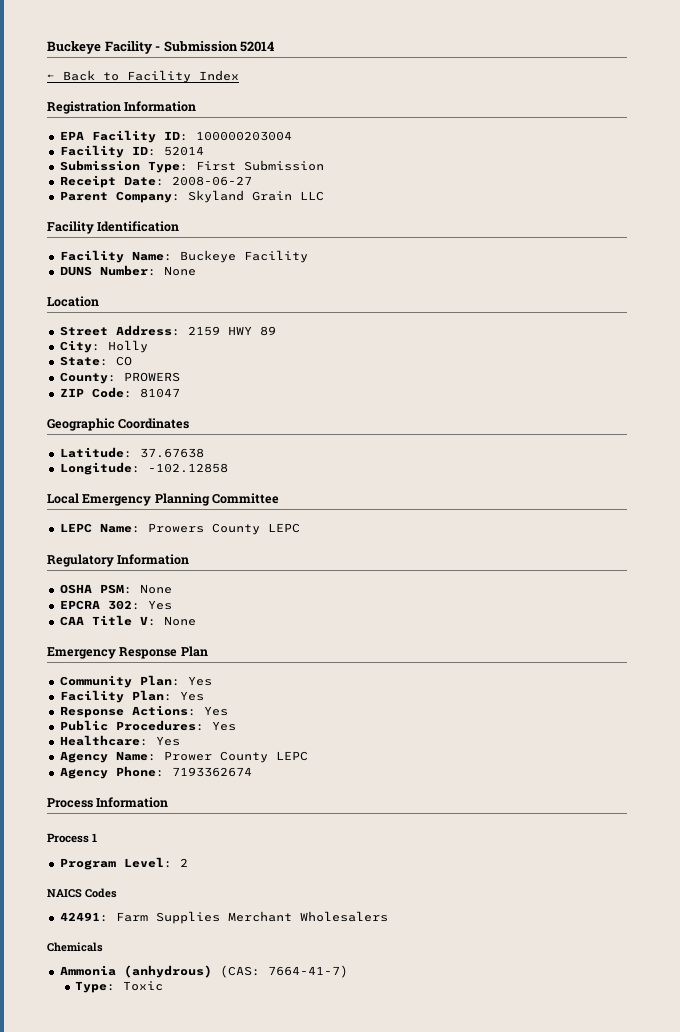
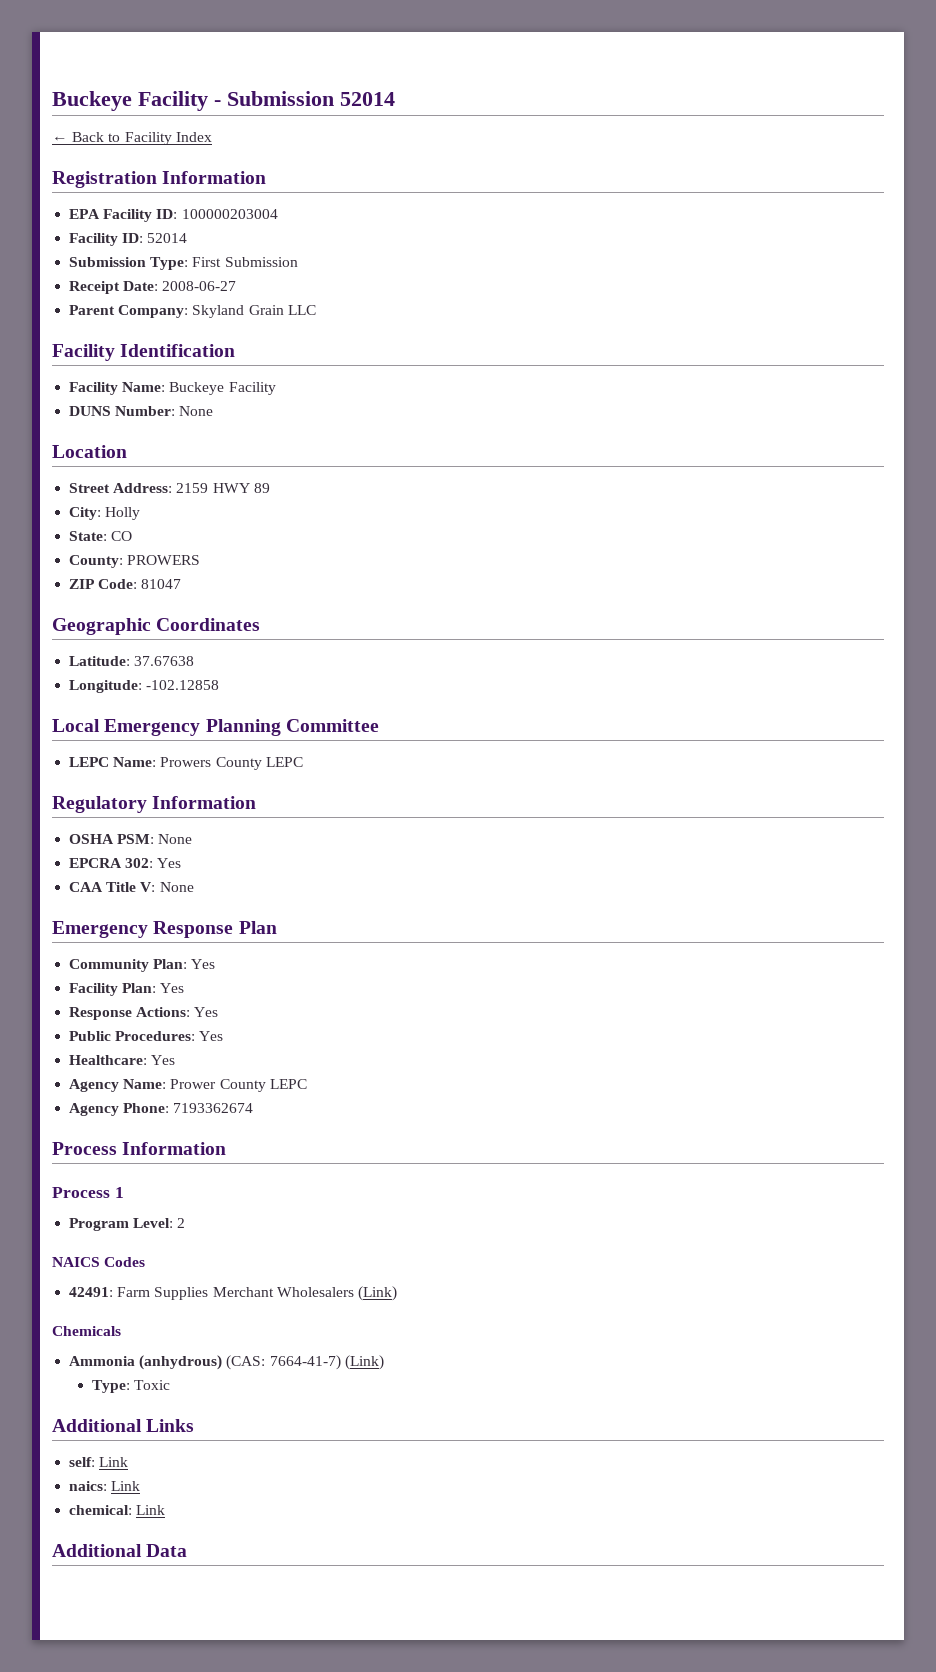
(388, 916) none -> [357,1286,397,1301] (Link)
(348, 971) none -> [344,1355,384,1370] (Link)
(164, 986) none -> [52,1419,195,1432] [69,1457,129,1467] [69,1481,141,1491] [69,1505,166,1515] [52,1544,188,1557] // Additional Links // self: Link // naics: Link // chemical: Link // Additional Data

